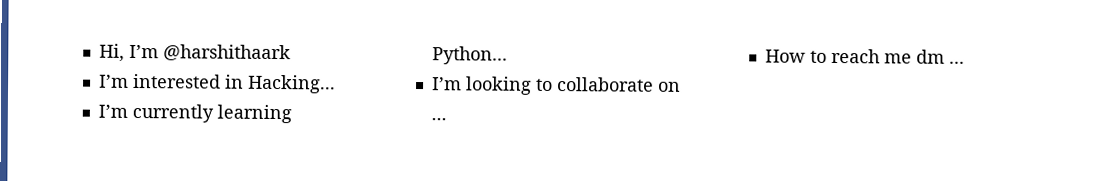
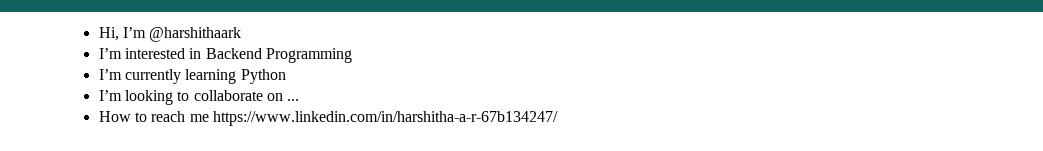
[247,74,336,94] Hacking... -> [205,48,352,63] Backend Programming
[431,46,508,65] Python... -> [240,69,286,84] Python
[915,49,965,64] dm ... -> [212,111,558,126] https://www.linkedin.com/in/harshitha-a-r-67b134247/

